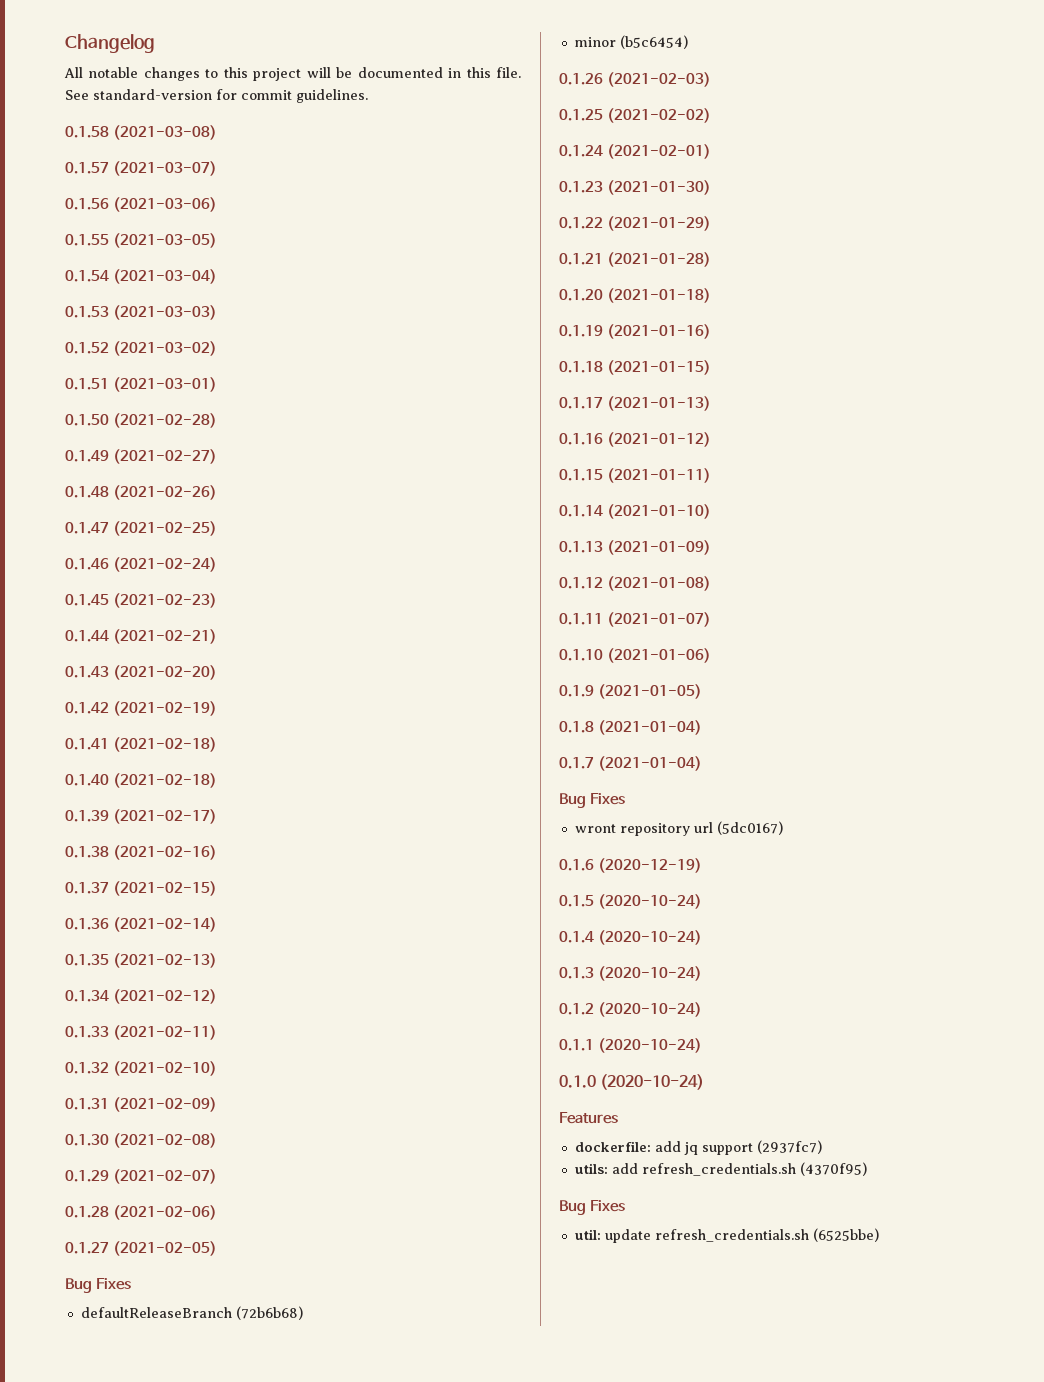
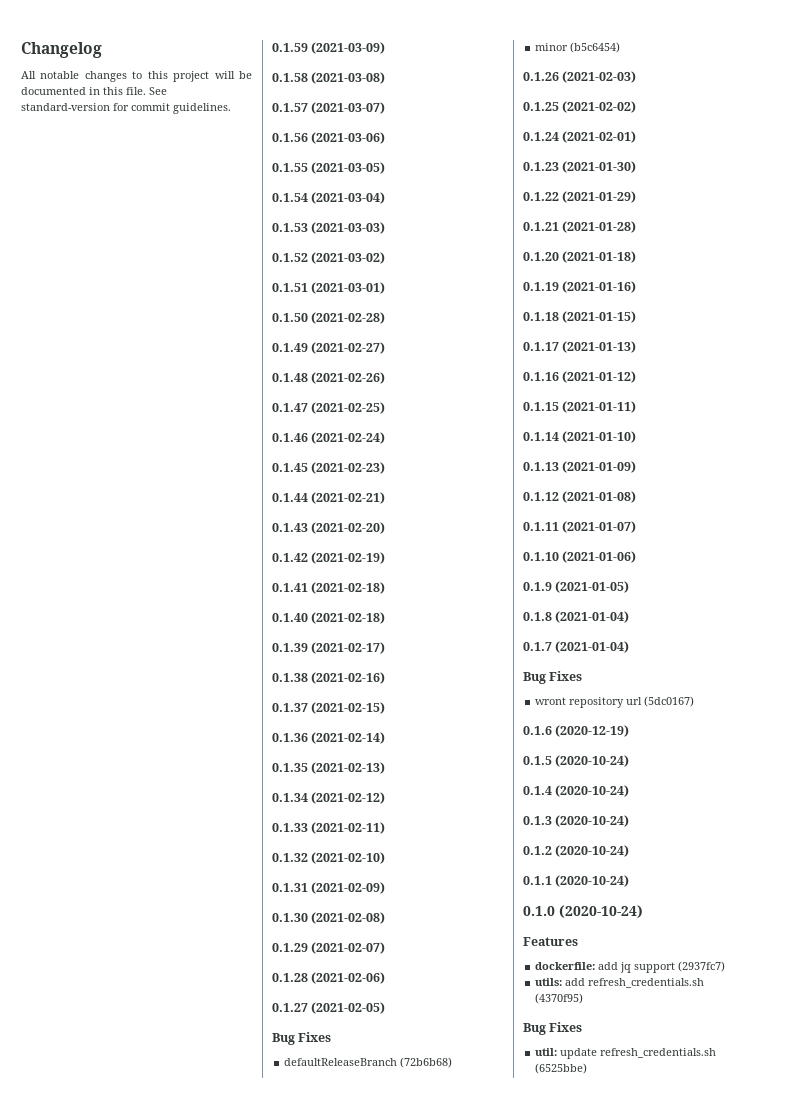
(368, 96) none -> [272,42,386,54] // 0.1.59 (2021-03-09)

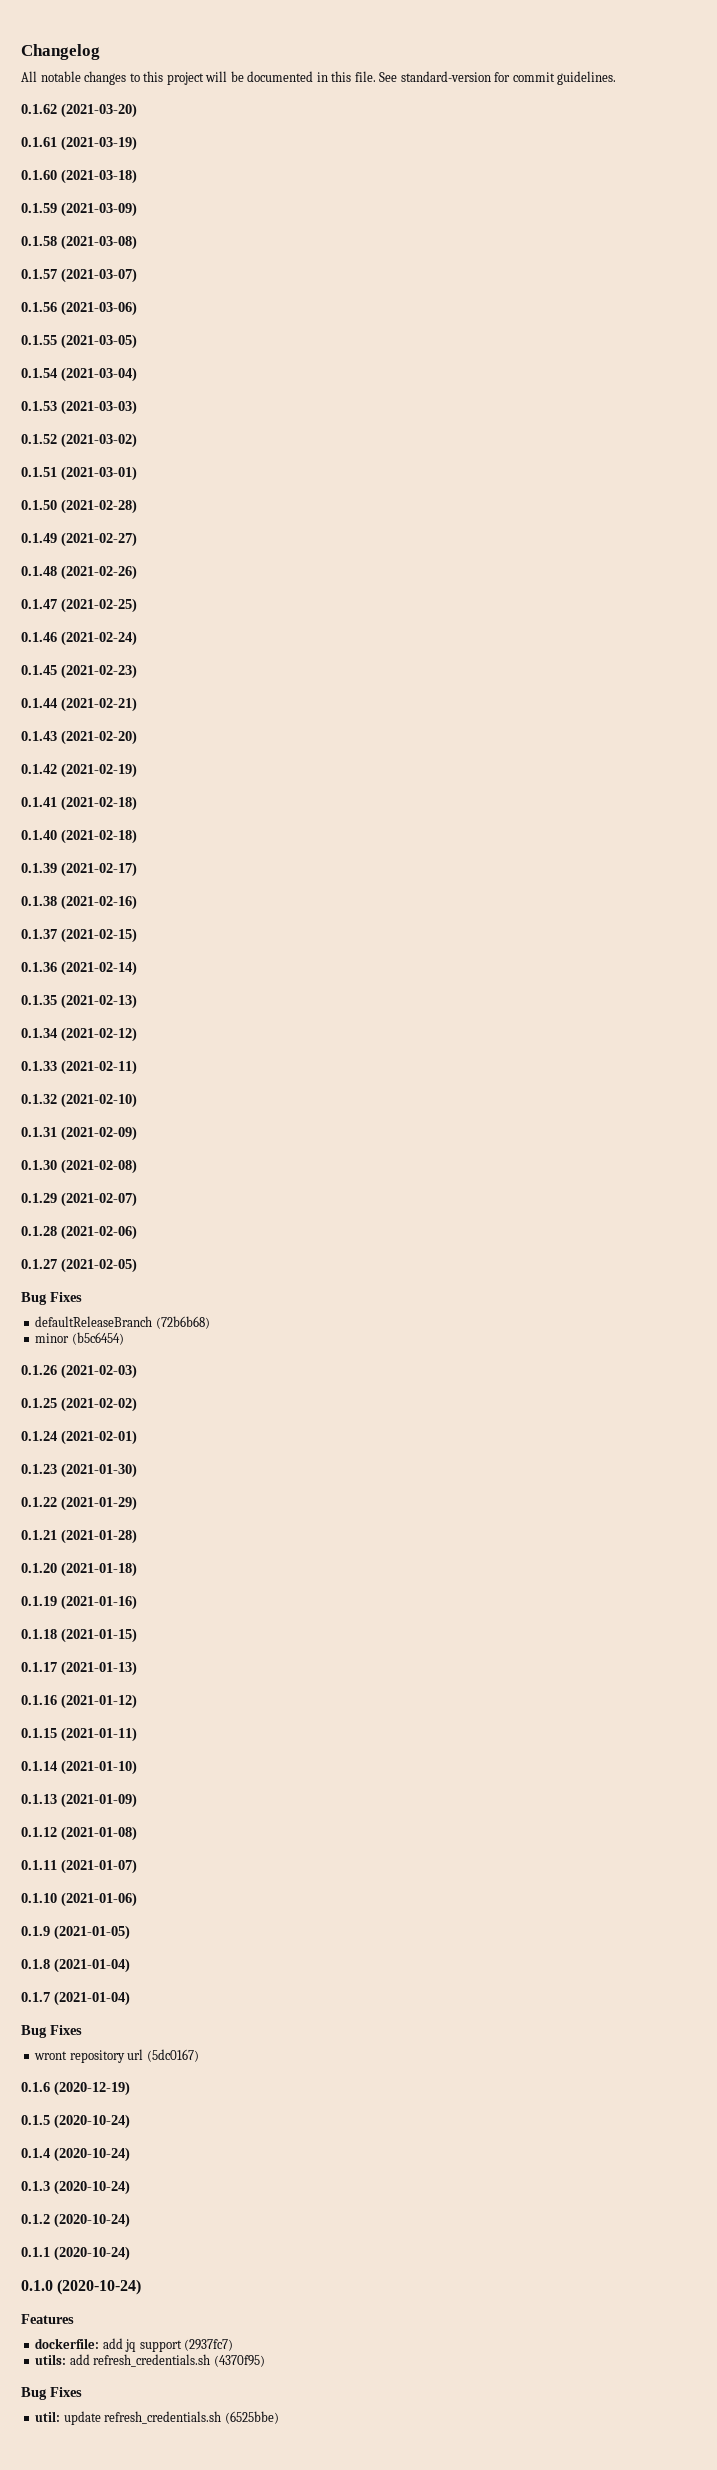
(231, 108) none -> [21,103,137,118] [21,136,137,151] [21,169,137,184] // 0.1.62 (2021-03-20) // 0.1.61 (2021-03-19) // 0.1.60 (2021-03-18)

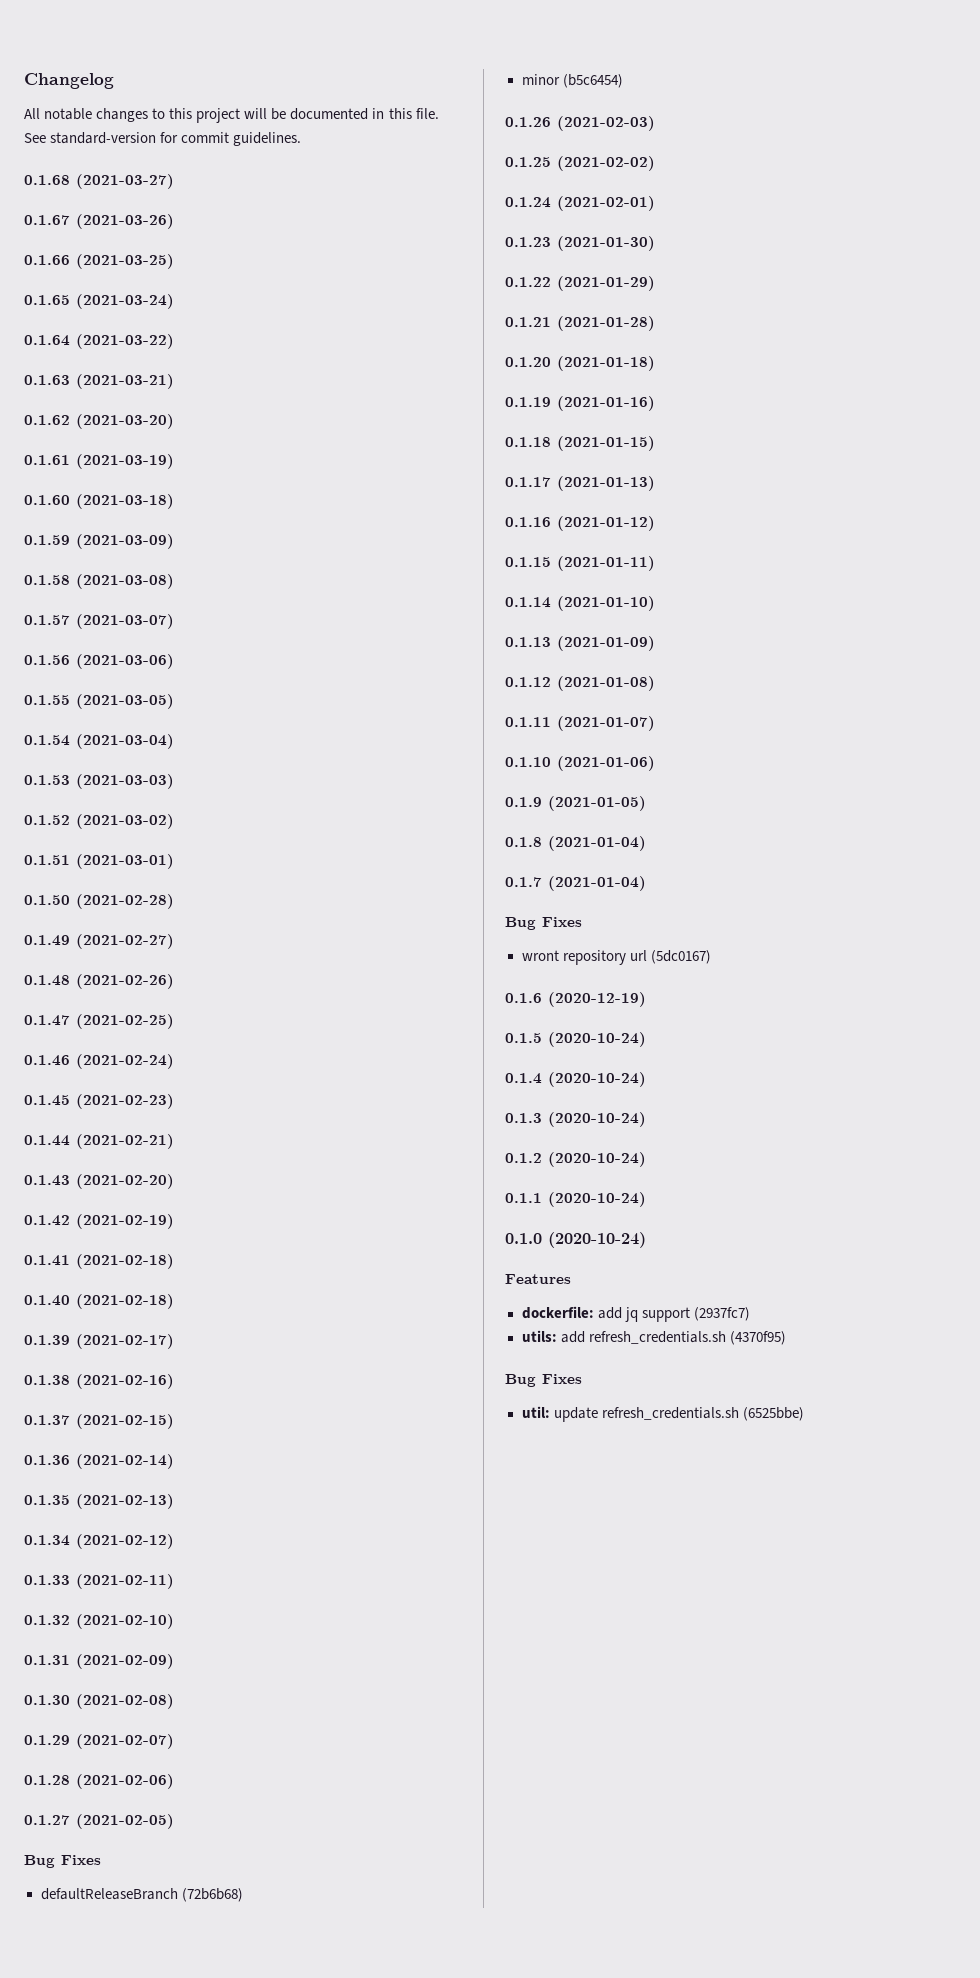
(617, 78) none -> [24,174,174,189] [24,214,174,229] [24,254,174,269] [24,294,174,309] [24,334,174,349] [24,374,174,389] // 0.1.68 (2021-03-27) // 0.1.67 (2021-03-26) // 0.1.66 (2021-03-25) // 0.1.65 (2021-03-24) // 0.1.64 (2021-03-22) // 0.1.63 (2021-03-21)

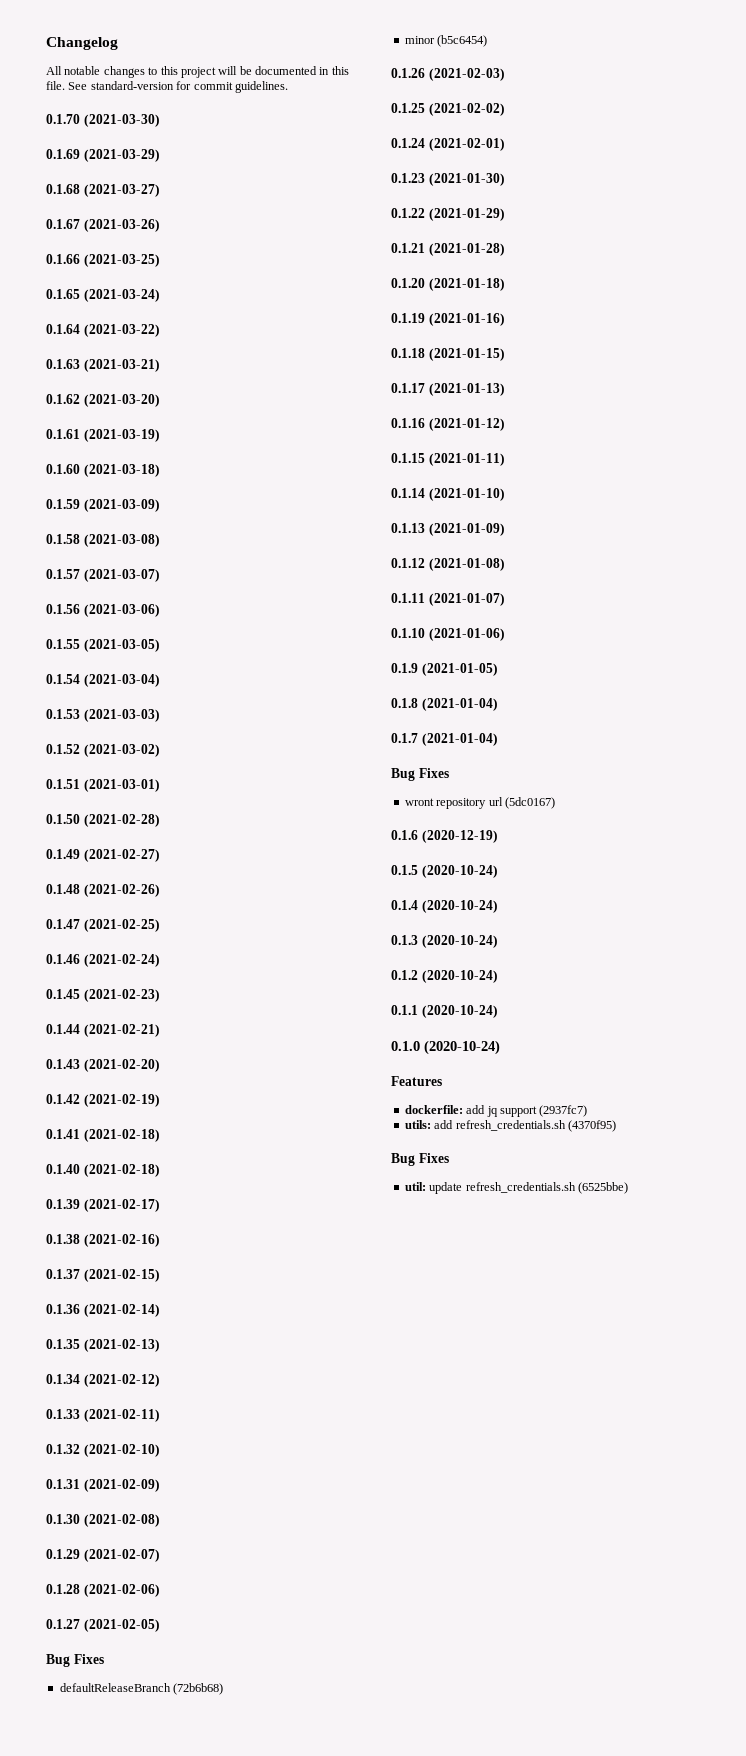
(302, 139) none -> [46,114,160,127] [46,149,160,162] // 0.1.70 (2021-03-30) // 0.1.69 (2021-03-29)

